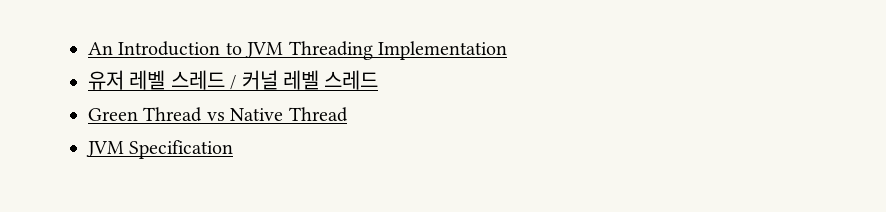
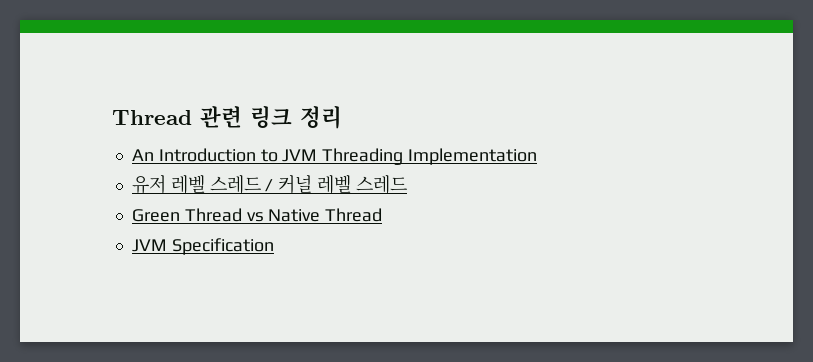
(88, 48) none -> [112,106,342,129] Thread 관련 링크 정리 //

